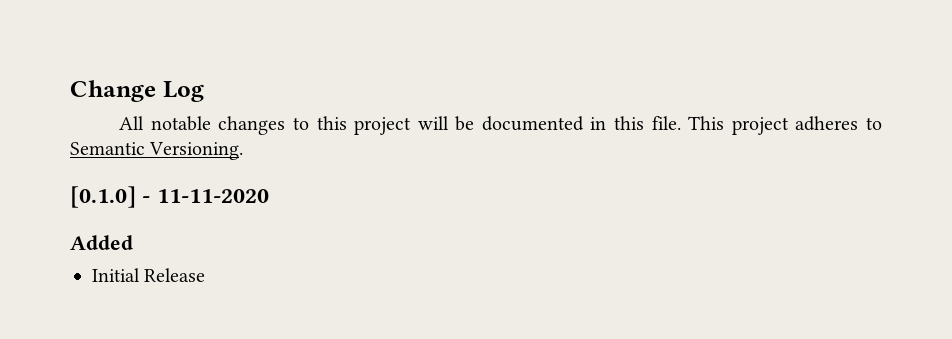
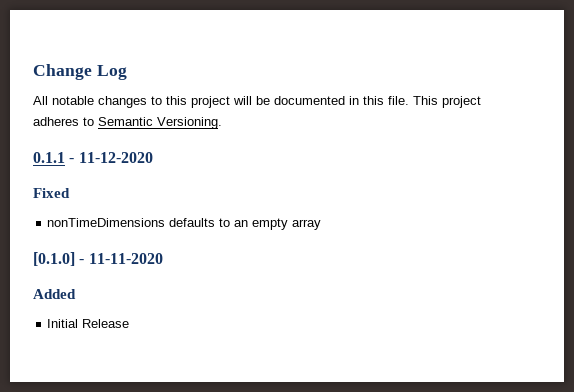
(244, 151) none -> [33,152,153,163] [33,188,70,198] [47,218,322,230] // 0.1.1 - 11-12-2020 // Fixed // nonTimeDimensions defaults to an empty array

